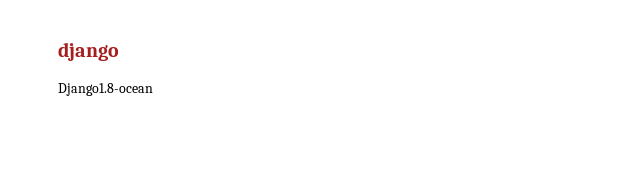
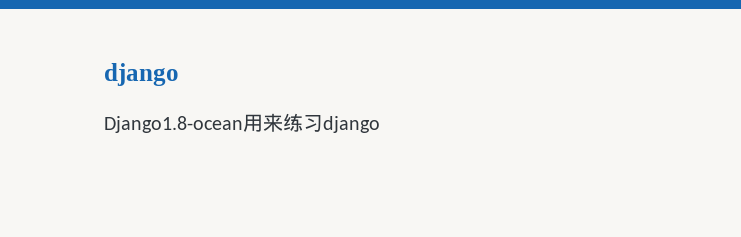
(153, 89) none -> [243,113,380,133] 用来练习django

